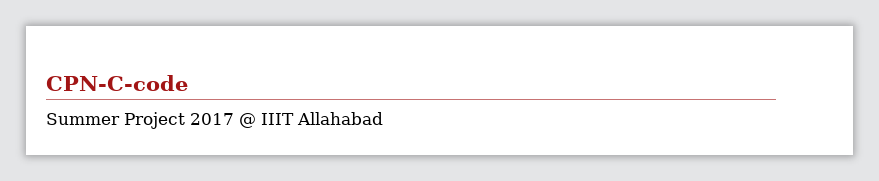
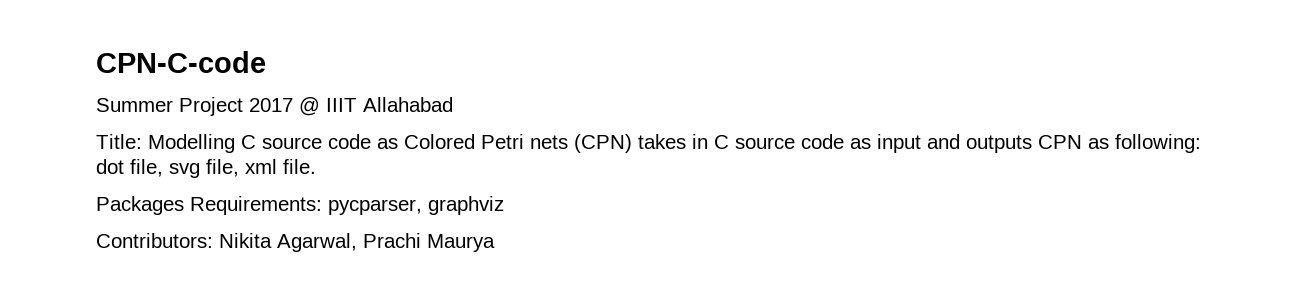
(383, 118) none -> [96,134,1201,153] [96,159,316,178] [96,196,504,215] [96,233,495,252] // Title: Modelling C source code as Colored Petri nets (CPN) takes in C source code as input and outputs CPN as following: dot file, svg file, xml file. // Packages Requirements: pycparser, graphviz // Contributors: Nikita Agarwal, Prachi Maurya

